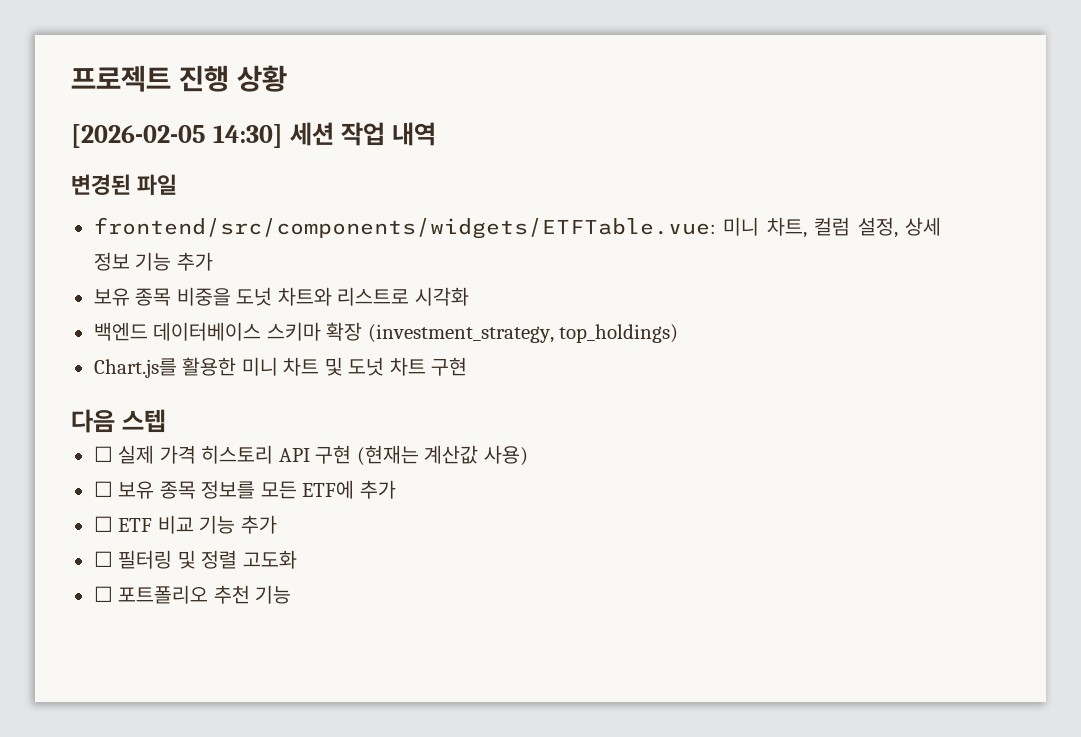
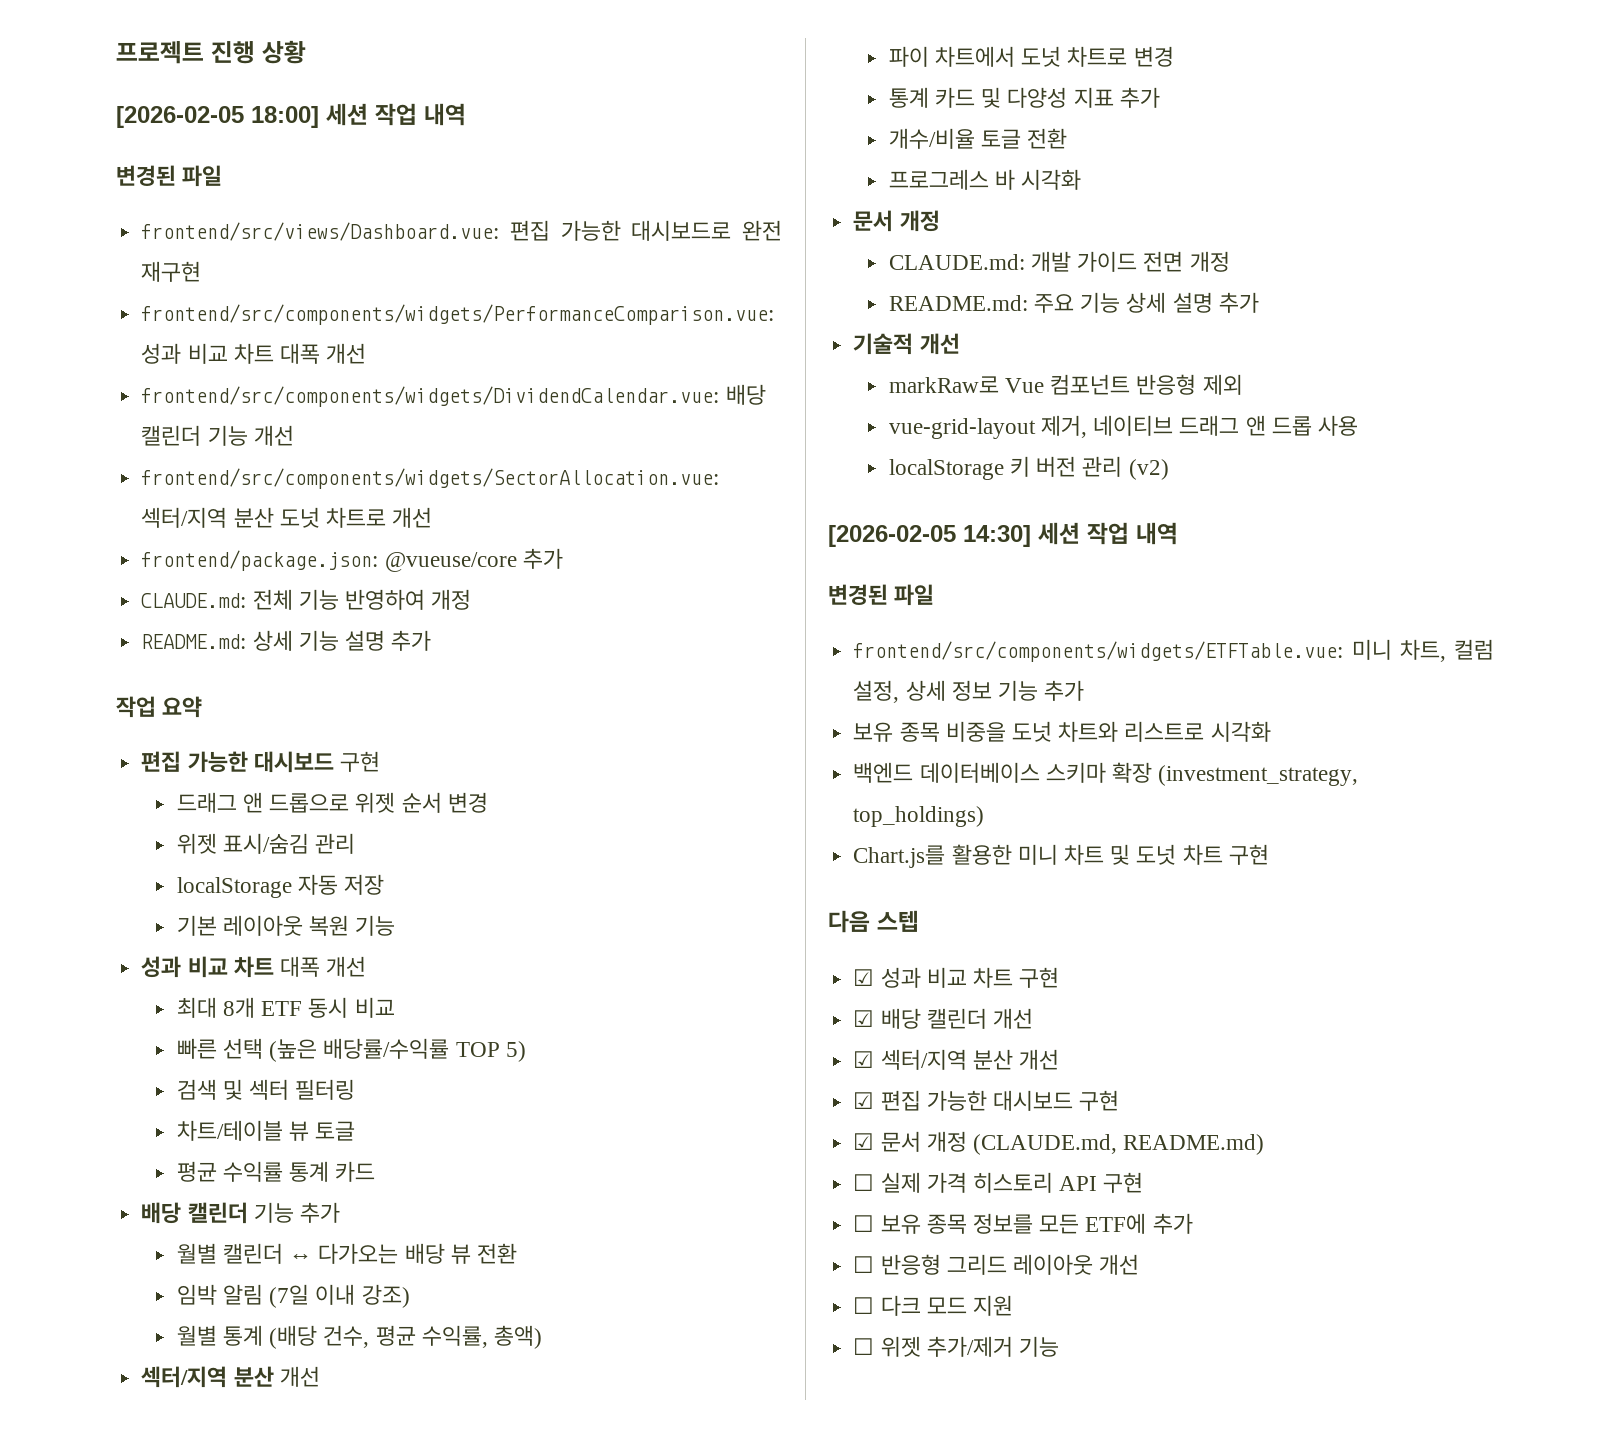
(287, 78) none -> [116,103,466,128] [116,165,223,187] [141,220,782,241] [141,261,202,282] [141,304,775,325] [141,343,367,364] [141,384,766,407] [141,425,294,446] [141,468,720,489] [141,507,433,528] [141,548,563,572] [141,589,472,610] [141,630,432,651] [116,696,203,718] [141,751,380,773] [176,792,488,813] [176,833,356,854] [176,874,385,898] [176,915,396,936] [141,956,367,978] [176,997,395,1018] [176,1038,526,1062] [176,1079,356,1100] [176,1120,356,1141] [176,1161,376,1182] [141,1202,340,1224] [176,1243,517,1264] [176,1284,410,1308] [176,1325,542,1349] [141,1366,320,1388] [888,46,1174,67] [888,87,1160,108] [888,128,1068,149] [888,169,1082,190] [853,210,940,232] [888,251,1230,272] [888,292,1259,313] [853,333,960,355] [888,374,1243,395] [888,415,1358,439] [888,456,1169,480] // [2026-02-05 18:00] 세션 작업 내역 // 변경된 파일 // frontend/src/views/Dashboard.vue: 편집 가능한 대시보드로 완전 재구현 // frontend/src/components/widgets/PerformanceComparison.vue: 성과 비교 차트 대폭 개선 // frontend/src/components/widgets/DividendCalendar.vue: 배당 캘린더 기능 개선 // frontend/src/components/widgets/SectorAllocation.vue: 섹터/지역 분산 도넛 차트로 개선 // frontend/package.json: @vueuse/core 추가 // CLAUDE.md: 전체 기능 반영하여 개정 // README.md: 상세 기능 설명 추가 // 작업 요약 // 편집 가능한 대시보드 구현 // 드래그 앤 드롭으로 위젯 순서 변경 // 위젯 표시/숨김 관리 // localStorage 자동 저장 // 기본 레이아웃 복원 기능 // 성과 비교 차트 대폭 개선 // 최대 8개 ETF 동시 비교 // 빠른 선택 (높은 배당률/수익률 TOP 5) // 검색 및 섹터 필터링 // 차트/테이블 뷰 토글 // 평균 수익률 통계 카드 // 배당 캘린더 기능 추가 // 월별 캘린더 ↔ 다가오는 배당 뷰 전환 // 임박 알림 (7일 이내 강조) // 월별 통계 (배당 건수, 평균 수익률, 총액) // 섹터/지역 분산 개선 // 파이 차트에서 도넛 차트로 변경 // 통계 카드 및 다양성 지표 추가 // 개수/비율 토글 전환 // 프로그레스 바 시각화 // 문서 개정 // CLAUDE.md: 개발 가이드 전면 개정 // README.md: 주요 기능 상세 설명 추가 // 기술적 개선 // markRaw로 Vue 컴포넌트 반응형 제외 // vue-grid-layout 제거, 네이티브 드래그 앤 드롭 사용 // localStorage 키 버전 관리 (v2)
(166, 421) none -> [853,967,1060,988] [853,1008,1033,1029] [853,1049,1059,1070] [853,1090,1120,1111] [853,1131,1265,1155] // ☑ 성과 비교 차트 구현 // ☑ 배당 캘린더 개선 // ☑ 섹터/지역 분산 개선 // ☑ 편집 가능한 대시보드 구현 // ☑ 문서 개정 (CLAUDE.md, README.md)
[356,445,528,466] (현재는 계산값 사용) -> (1144, 1182) none
[118,515,277,534] [93,550,297,569] [93,585,250,604] ETF 비교 기능 추가 // ☐ 필터링 및 정렬 고도화 // ☐ 포트폴리오 추천 -> [880,1254,1140,1275] [853,1295,1013,1316] [853,1336,1013,1357] 반응형 그리드 레이아웃 개선 // ☐ 다크 모드 지원 // ☐ 위젯 추가/제거

